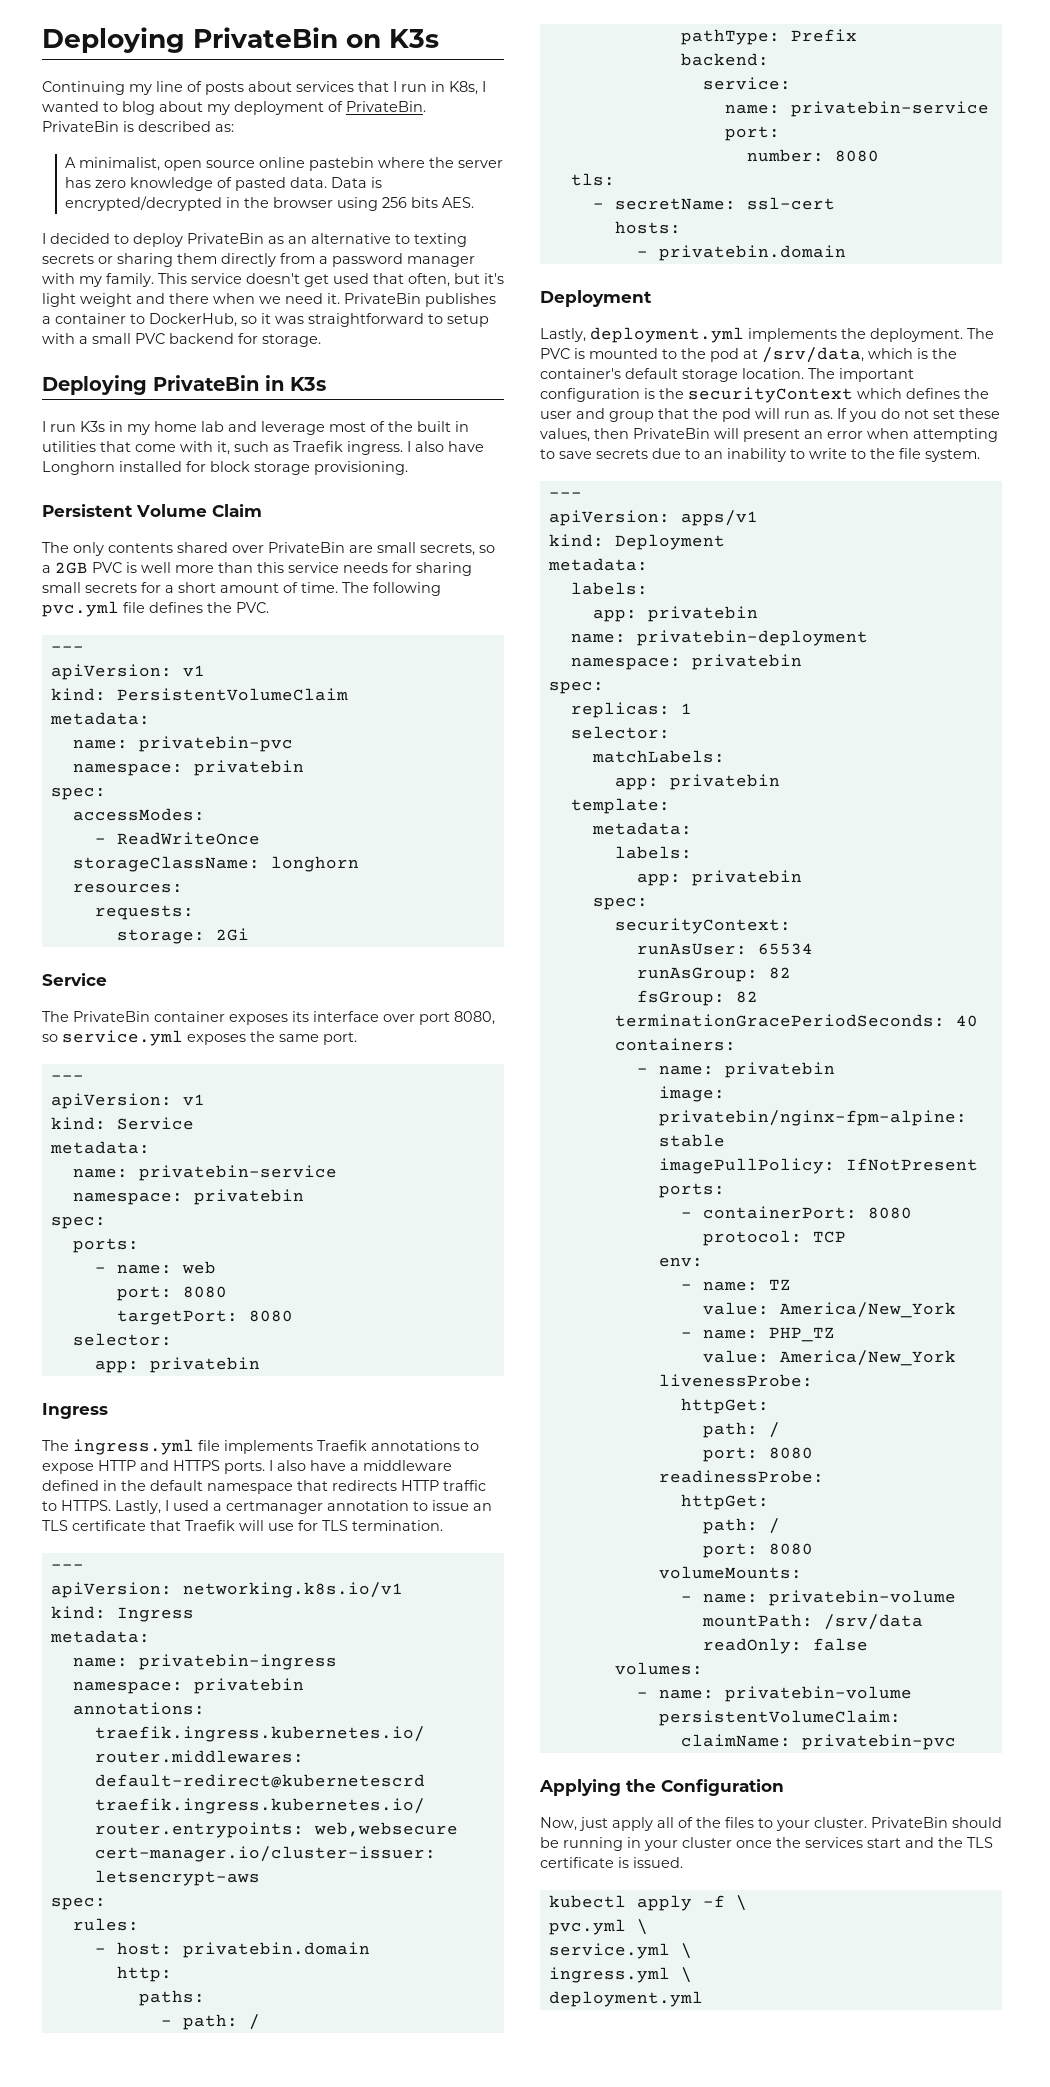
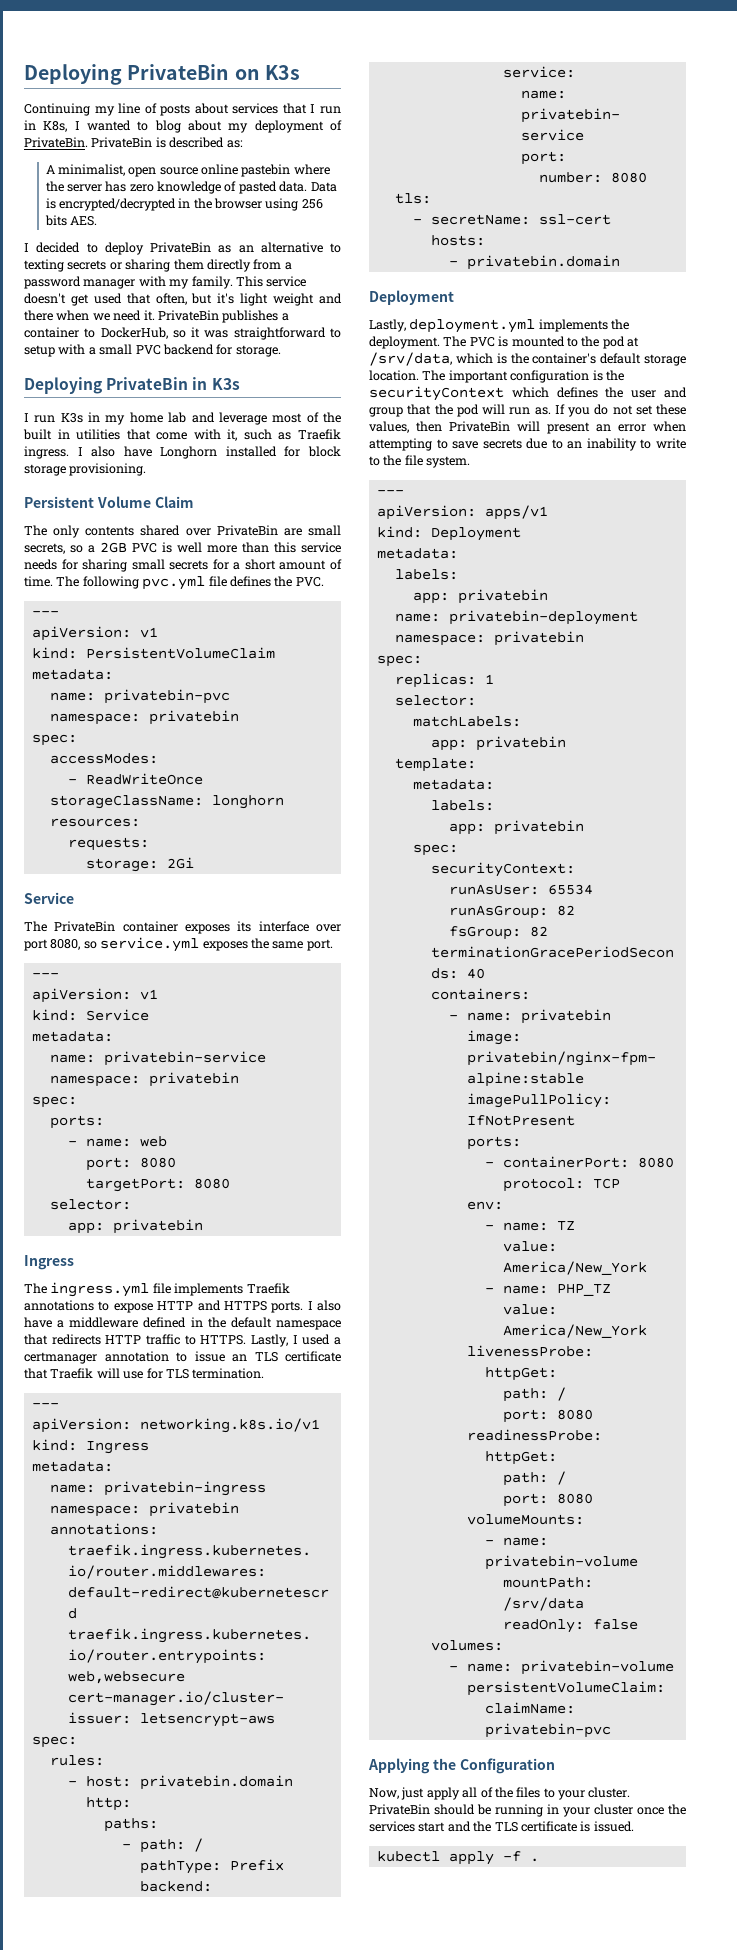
[735,1895,747,1911] [548,1919,648,1935] [548,1943,692,1959] [548,1967,692,1983] [548,1991,703,2007] \ // pvc.yml \ // service.yml \ // ingress.yml \ // deployment.yml -> [529,1858,539,1862] .

